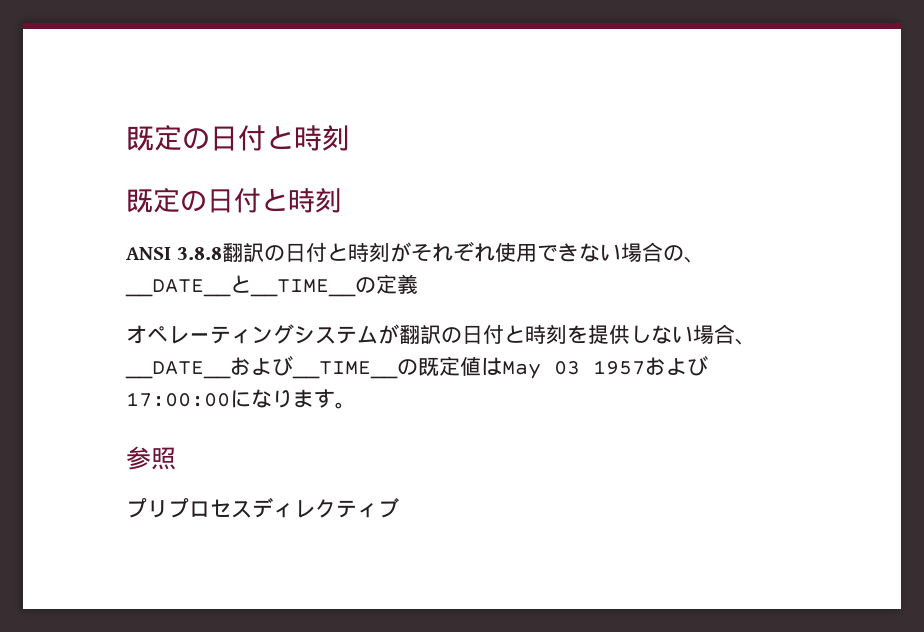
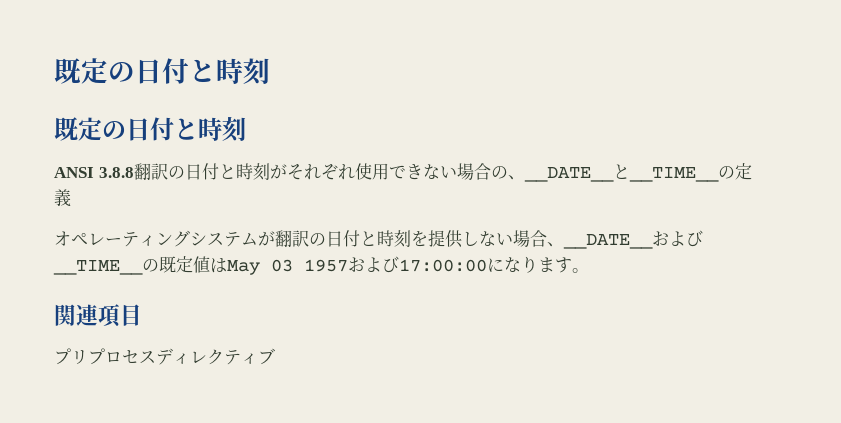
[126,446,176,470] 参照 -> [54,304,142,327] 関連項目

